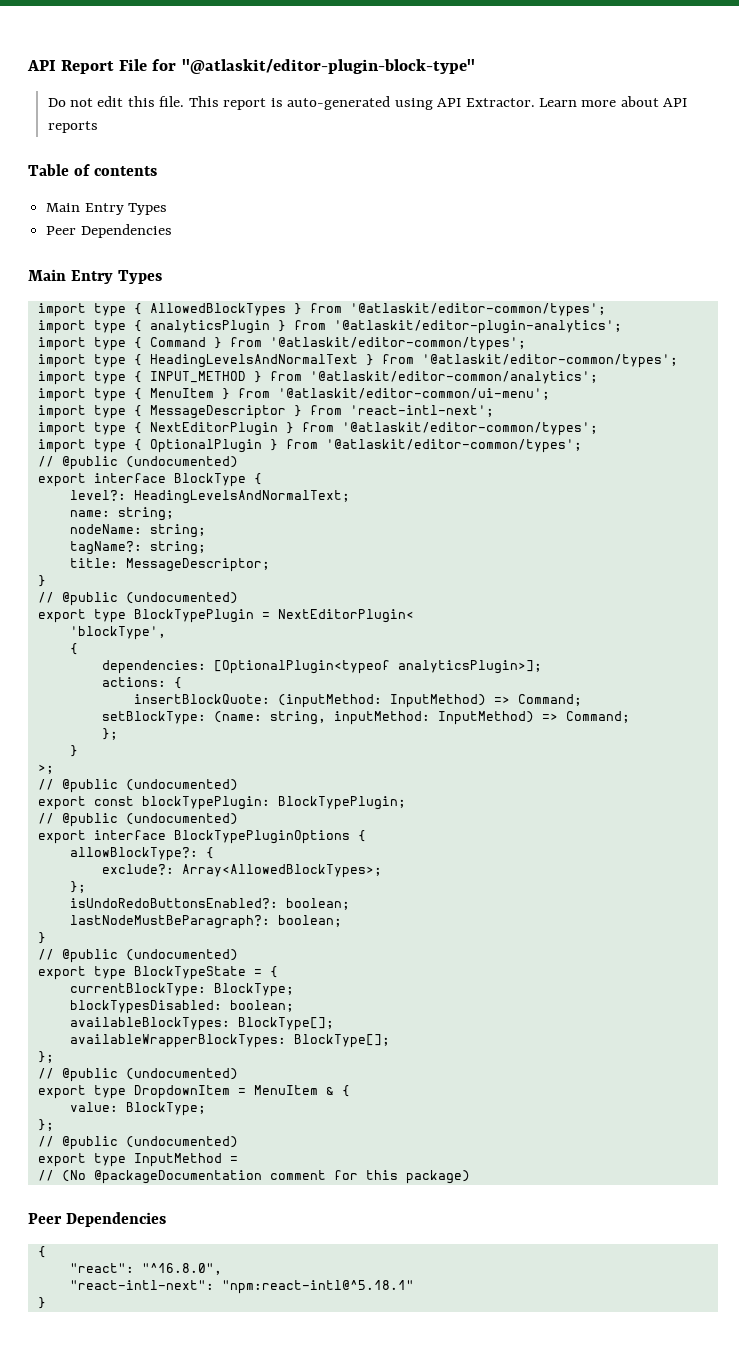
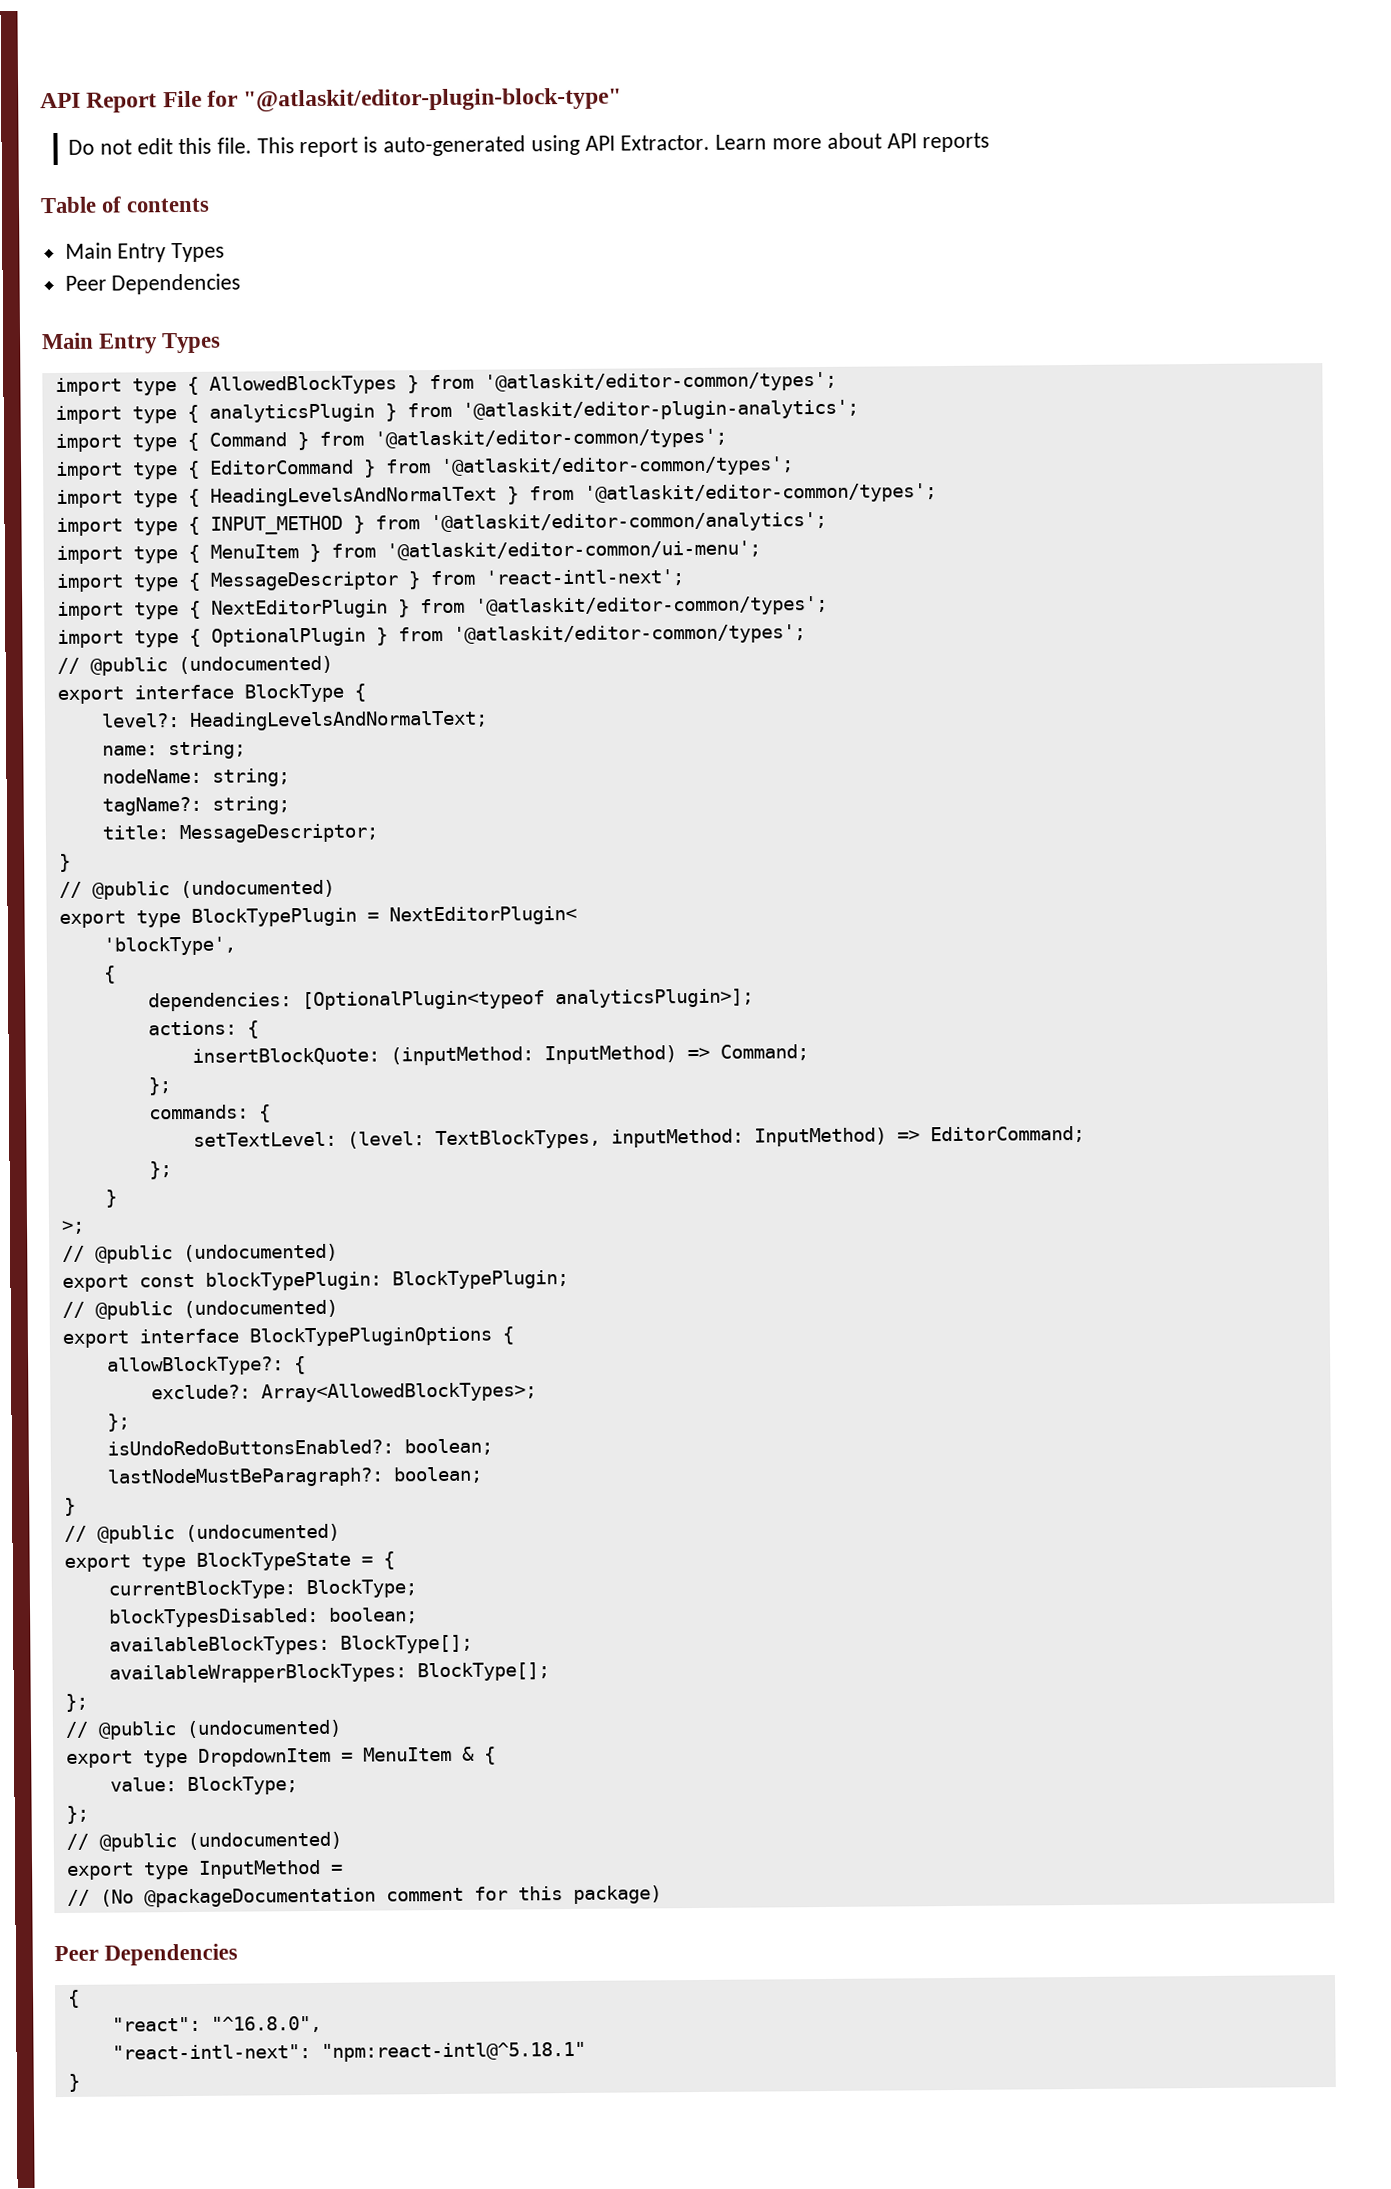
(526, 344) none -> [55,456,794,481] // import type { EditorCommand } from '@atlaskit/editor-common/types';
[101,711,326,725] setBlockType: (name: string, -> [147,1077,171,1096] [148,1104,271,1123] [192,1129,601,1150] }; // commands: { // setTextLevel: (level: TextBlockTypes,
[565,711,630,723] Command; -> [929,1125,1085,1144] EditorCommand;

